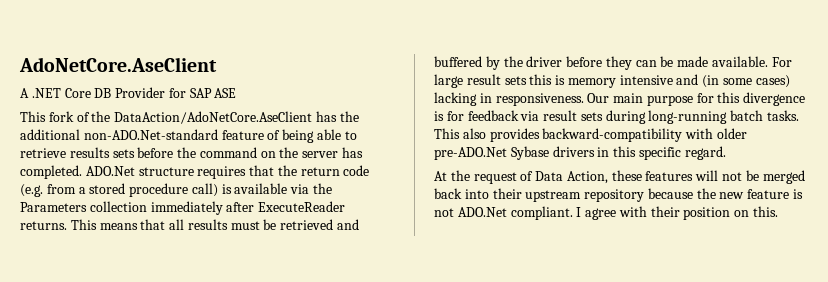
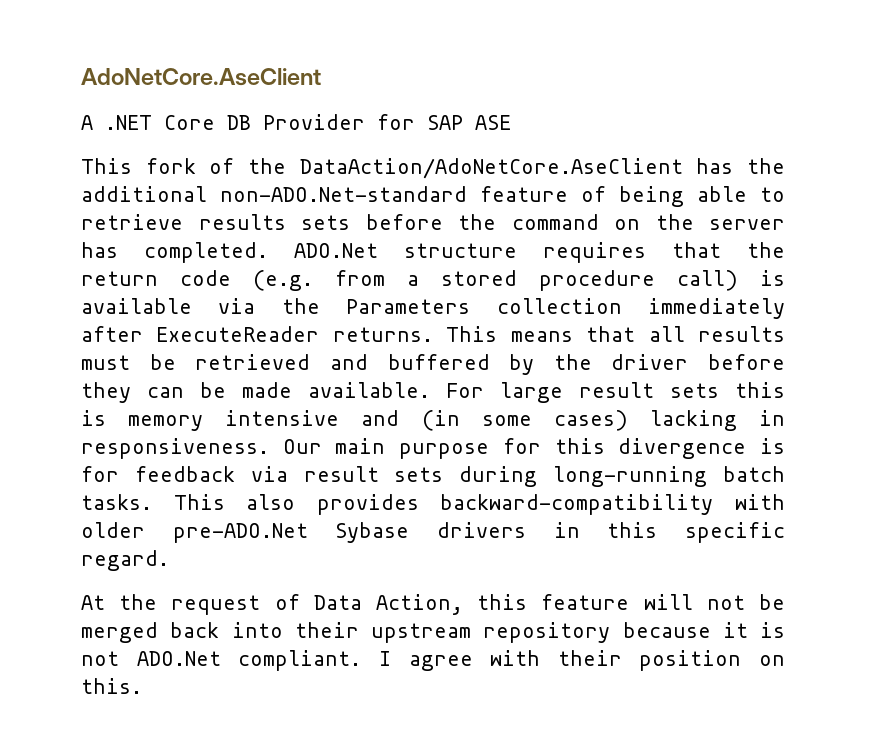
[611,170,694,181] these features -> [477,594,630,610] this feature
[696,188,790,199] the new feature -> [722,622,748,638] it

